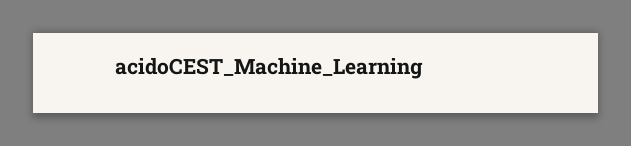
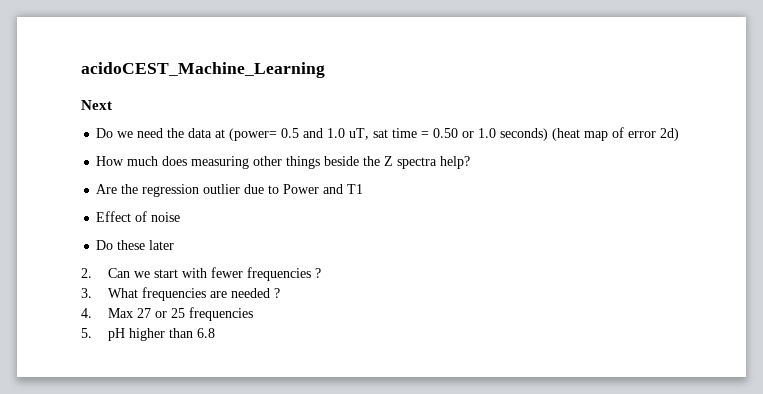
(423, 68) none -> [81,100,112,110] [96,127,680,141] [96,156,471,169] [96,184,364,197] [96,211,181,222] [96,240,175,250] [81,267,322,281] [81,287,281,301] [81,307,254,321] [81,328,216,341] // Next // Do we need the data at (power= 0.5 and 1.0 uT, sat time = 0.50 or 1.0 seconds) (heat map of error 2d) // How much does measuring other things beside the Z spectra help? // Are the regression outlier due to Power and T1 // Effect of noise // Do these later // 2. Can we start with fewer frequencies ? // 3. What frequencies are needed ? // 4. Max 27 or 25 frequencies // 5. pH higher than 6.8

